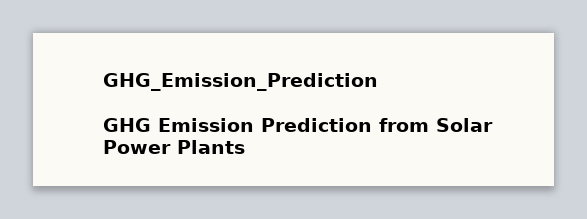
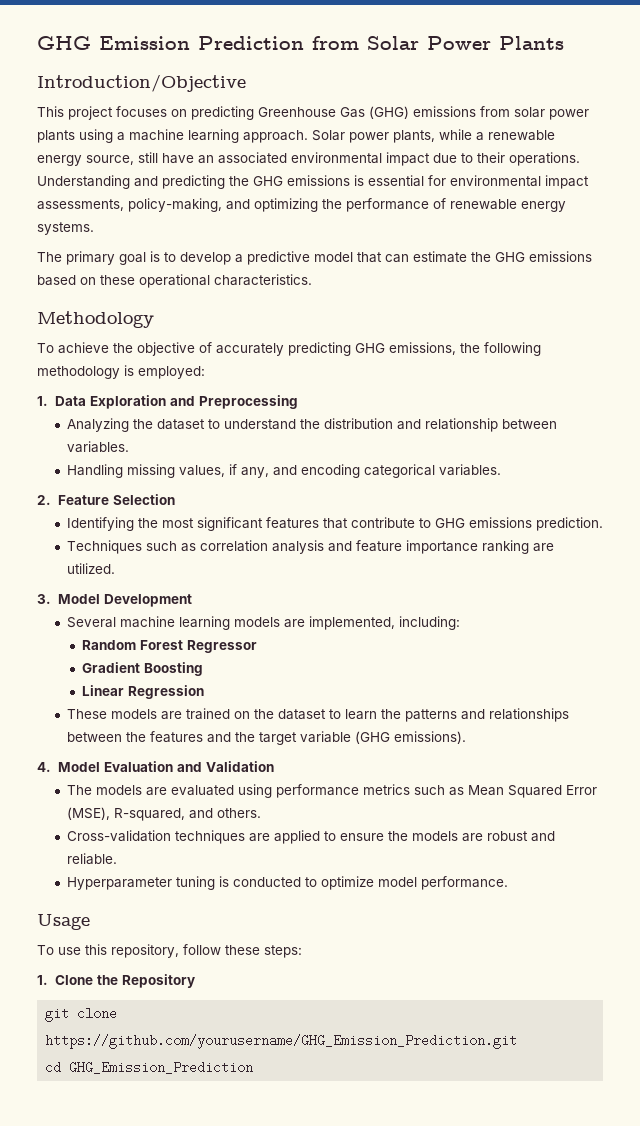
[103,73,378,91] GHG_Emission_Prediction // -> (37, 43) none
(245, 147) none -> [37,74,246,92] [37,106,589,120] [37,129,555,143] [37,152,580,166] [37,175,589,189] [37,198,566,212] [37,222,94,235] [37,251,592,265] [37,274,312,288] [37,311,154,328] [37,342,541,356] [37,365,205,379] [37,395,298,409] [66,418,557,432] [66,441,129,453] [66,464,501,478] [37,494,175,505] [66,517,603,531] [66,540,554,554] [66,563,115,574] [37,594,192,607] [66,616,460,630] [81,640,257,653] [81,662,203,676] [81,685,204,699] [66,708,569,722] [66,731,466,745] [37,761,274,772] [66,784,597,798] [66,807,261,821] [66,830,555,844] [66,853,117,865] [66,876,508,890] [37,914,90,930] [37,944,302,958] [37,974,195,988] [45,1007,118,1022] [45,1034,518,1049] [45,1061,254,1074] // Introduction/Objective // This project focuses on predicting Greenhouse Gas (GHG) emissions from solar power plants using a machine learning approach. Solar power plants, while a renewable energy source, still have an associated environmental impact due to their operations. Understanding and predicting the GHG emissions is essential for environmental impact assessments, policy-making, and optimizing the performance of renewable energy systems. // The primary goal is to develop a predictive model that can estimate the GHG emissions based on these operational characteristics. // Methodology // To achieve the objective of accurately predicting GHG emissions, the following methodology is employed: // 1. Data Exploration and Preprocessing // Analyzing the dataset to understand the distribution and relationship between variables. // Handling missing values, if any, and encoding categorical variables. // 2. Feature Selection // Identifying the most significant features that contribute to GHG emissions prediction. // Techniques such as correlation analysis and feature importance ranking are utilized. // 3. Model Development // Several machine learning models are implemented, including: // Random Forest Regressor // Gradient Boosting // Linear Regression // These models are trained on the dataset to learn the patterns and relationships between the features and the target variable (GHG emissions). // 4. Model Evaluation and Validation // The models are evaluated using performance metrics such as Mean Squared Error (MSE), R-squared, and others. // Cross-validation techniques are applied to ensure the models are robust and reliable. // Hyperparameter tuning is conducted to optimize model performance. // Usage // To use this repository, follow these steps: // 1. Clone the Repository // git clone https://github.com/yourusername/GHG_Emission_Prediction.git // cd GHG_Emission_Prediction

